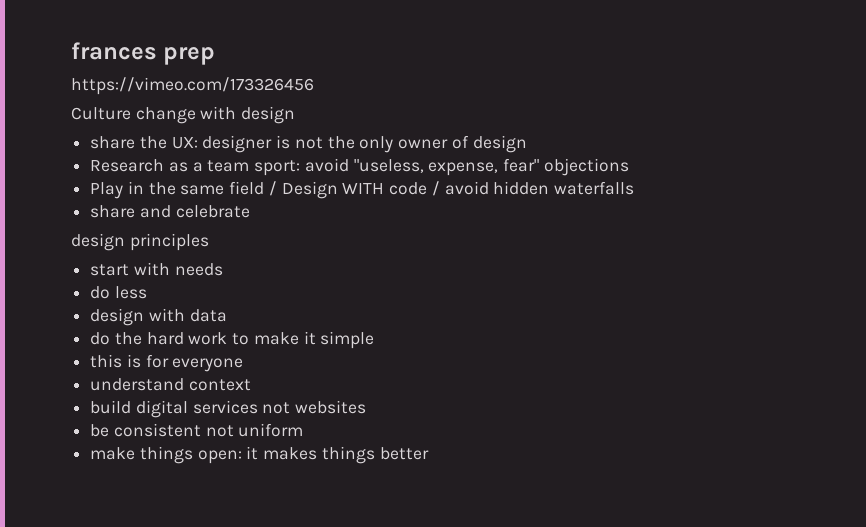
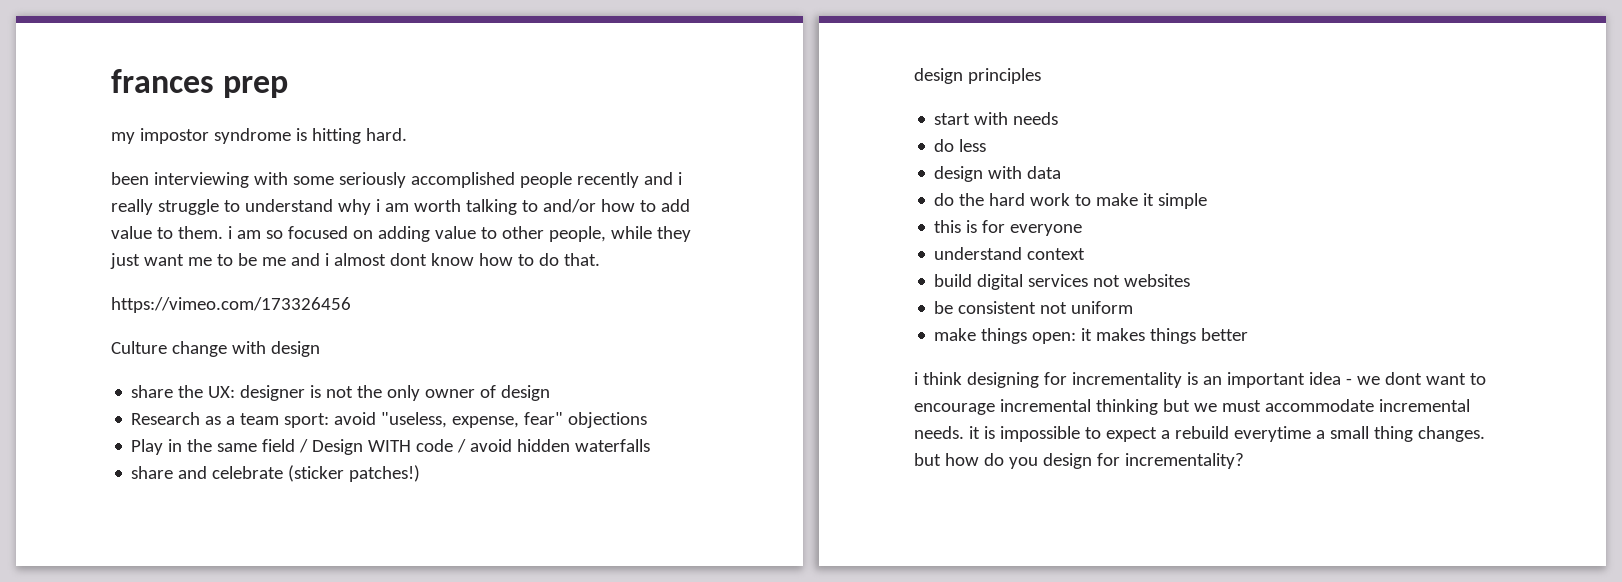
(216, 56) none -> [111,128,407,144] [111,172,682,188] [111,199,690,215] [111,226,691,242] [110,253,600,269] // my impostor syndrome is hitting hard. // been interviewing with some seriously accomplished people recently and i really struggle to understand why i am worth talking to and/or how to add value to them. i am so focused on adding value to other people, while they just want me to be me and i almost dont know how to do that.
(250, 211) none -> [288,465,421,482] (sticker patches!)
(429, 453) none -> [914,372,1486,388] [914,399,1470,415] [914,426,1485,442] [914,453,1244,469] // i think designing for incrementality is an important idea - we dont want to encourage incremental thinking but we must accommodate incremental needs. it is impossible to expect a rebuild everytime a small thing changes. but how do you design for incrementality?

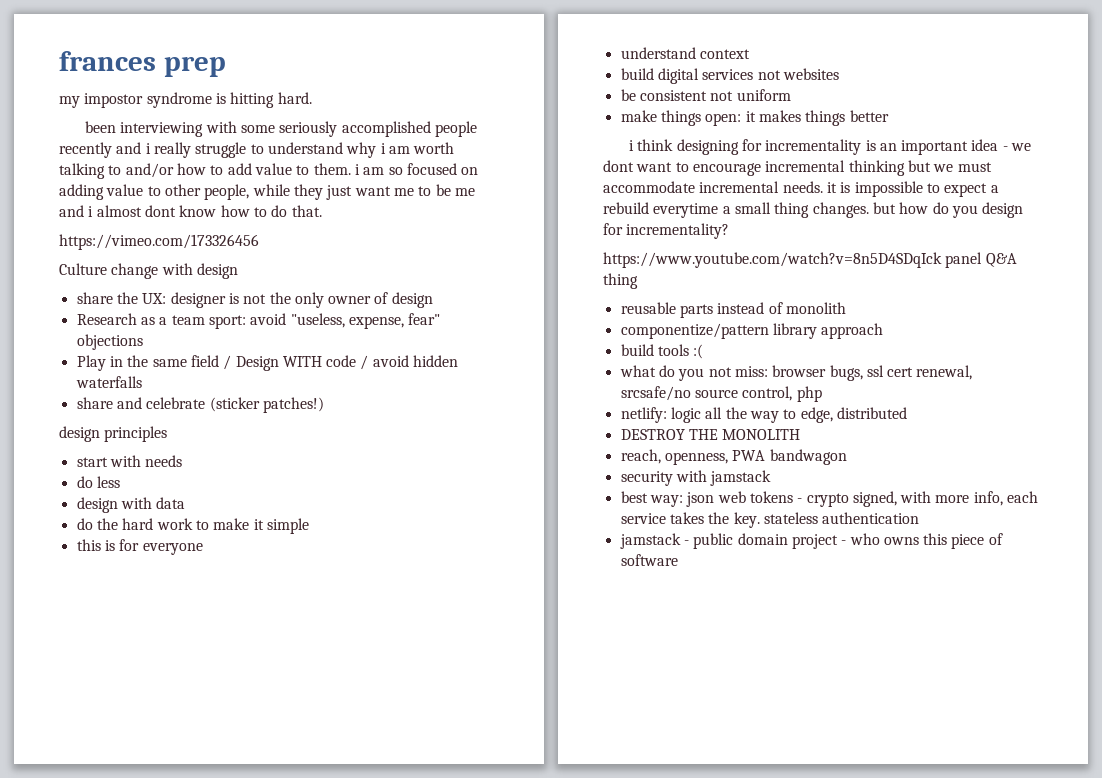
(1244, 461) none -> [603,252,1017,268] [603,273,638,289] [620,302,846,318] [620,323,884,339] [620,344,704,359] [619,365,973,381] [620,386,822,402] [620,407,907,423] [620,429,801,440] [620,449,847,465] [620,470,772,486] [620,491,1039,507] [620,512,920,528] [619,533,1003,549] [620,554,678,566] // https://www.youtube.com/watch?v=8n5D4SDqIck panel Q&A thing // reusable parts instead of monolith // componentize/pattern library approach // build tools :( // what do you not miss: browser bugs, ssl cert renewal, srcsafe/no source control, php // netlify: logic all the way to edge, distributed // DESTROY THE MONOLITH // reach, openness, PWA bandwagon // security with jamstack // best way: json web tokens - crypto signed, with more info, each service takes the key. stateless authentication // jamstack - public domain project - who owns this piece of software

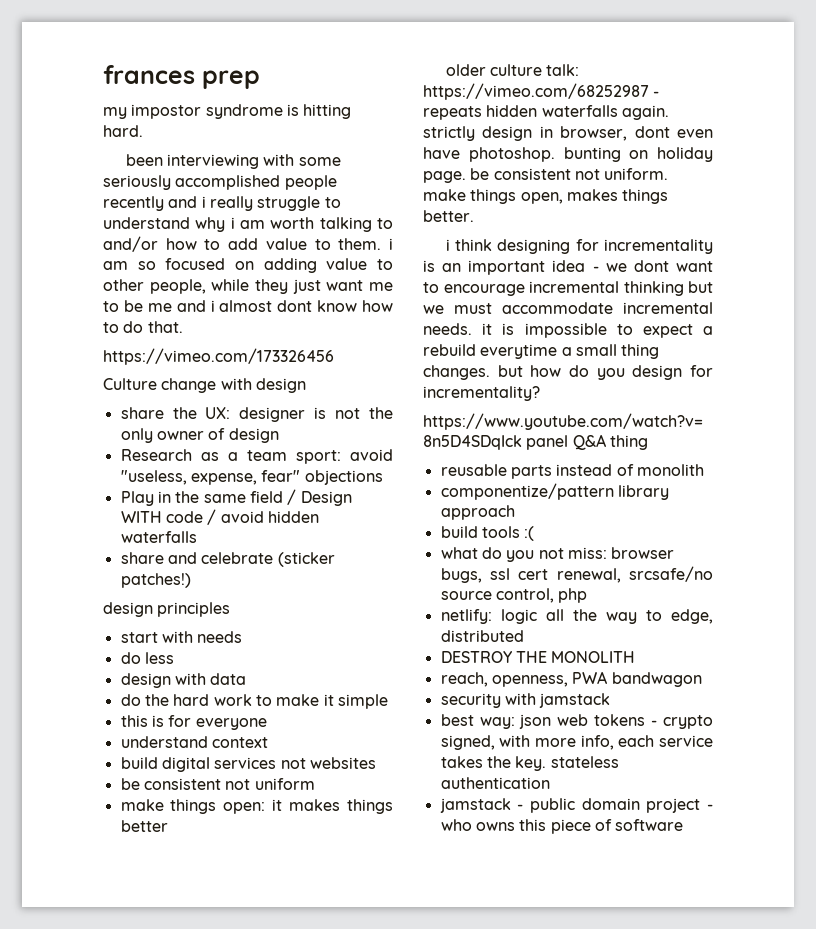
(889, 116) none -> [445,64,580,76] [423,83,660,100] [423,105,669,120] [423,126,713,141] [423,147,713,162] [423,168,669,183] [423,189,669,204] [423,210,474,222] // older culture talk: https://vimeo.com/68252987 - repeats hidden waterfalls again. strictly design in browser, dont even have photoshop. bunting on holiday page. be consistent not uniform. make things open, makes things better.

